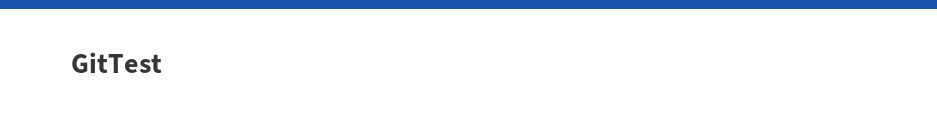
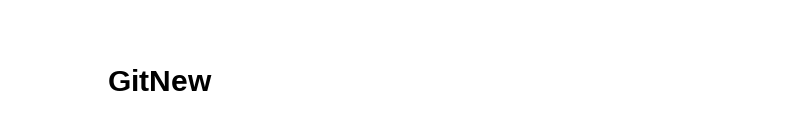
[71,52,162,73] GitTest -> [108,69,212,91] GitNew

